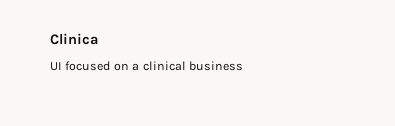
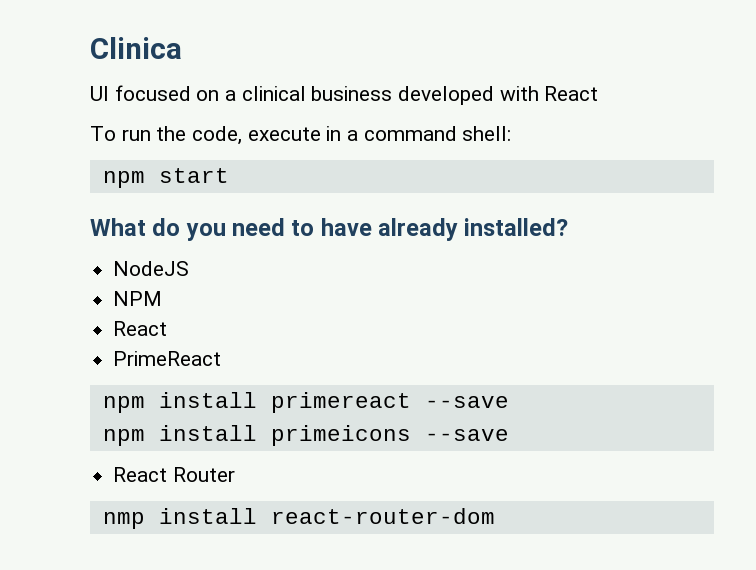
(243, 66) none -> [398,86,599,105] [90,126,512,145] [102,168,229,188] [90,218,569,241] [113,261,190,276] [113,291,163,306] [113,321,168,336] [113,351,222,366] [102,392,509,413] [102,425,509,446] [113,467,235,482] [102,508,495,529] developed with React // To run the code, execute in a command shell: // npm start // What do you need to have already installed? // NodeJS // NPM // React // PrimeReact // npm install primereact --save // npm install primeicons --save // React Router // nmp install react-router-dom

